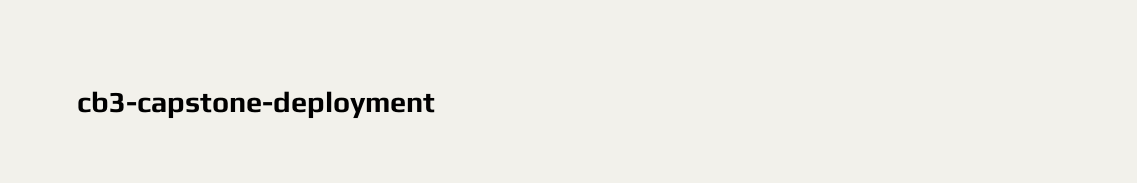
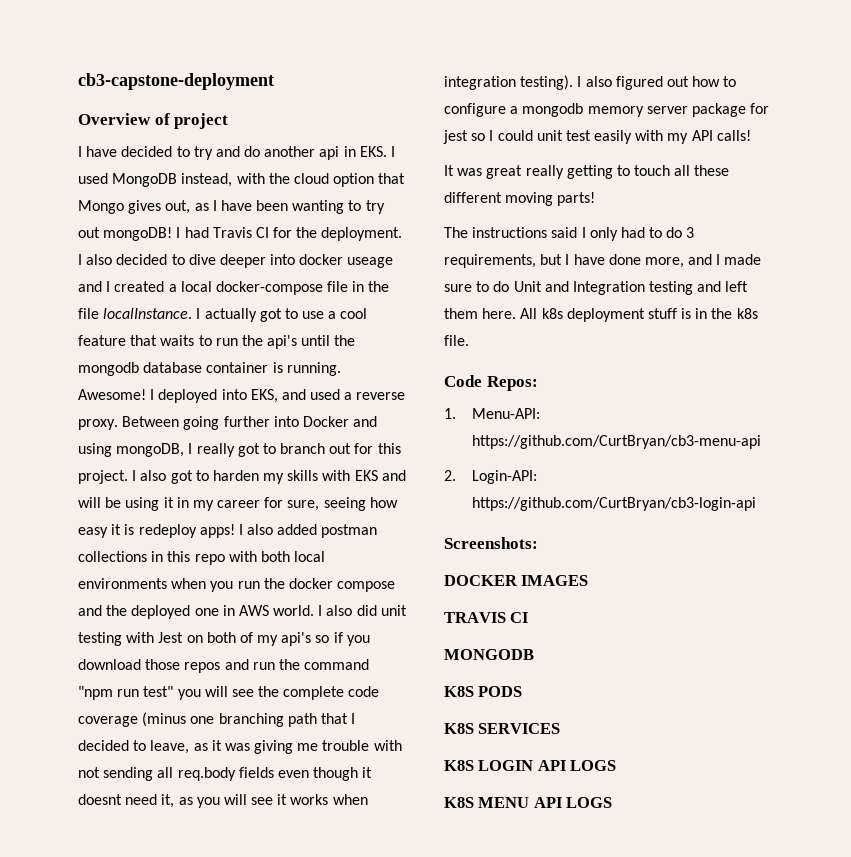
(435, 105) none -> [78,113,229,129] [78,146,396,160] [78,173,406,187] [78,200,385,214] [78,227,403,241] [78,254,394,268] [78,281,390,295] [78,308,368,322] [78,335,356,349] [78,362,341,376] [78,389,406,403] [78,416,378,430] [78,443,401,457] [78,470,406,484] [78,497,398,511] [78,524,378,538] [78,551,326,565] [78,578,396,592] [78,605,407,619] [78,632,370,646] [78,659,370,673] [78,686,380,700] [78,712,356,727] [78,740,402,754] [78,767,373,781] [78,794,368,808] [444,75,737,90] [444,103,770,117] [443,130,751,144] [444,165,730,179] [444,192,596,206] [444,227,695,241] [444,254,762,268] [444,281,749,295] [444,308,758,322] [444,335,469,346] [444,375,538,391] [444,408,541,419] [472,435,762,449] [444,470,538,484] [472,497,757,511] [444,537,538,549] [444,575,589,586] [444,612,529,623] [444,649,534,660] [444,686,523,697] [444,723,561,734] [444,760,617,771] [444,797,613,808] // Overview of project // I have decided to try and do another api in EKS. I used MongoDB instead, with the cloud option that Mongo gives out, as I have been wanting to try out mongoDB! I had Travis CI for the deployment. I also decided to dive deeper into docker useage and I created a local docker-compose file in the file localInstance. I actually got to use a cool feature that waits to run the api's until the mongodb database container is running. Awesome! I deployed into EKS, and used a reverse proxy. Between going further into Docker and using mongoDB, I really got to branch out for this project. I also got to harden my skills with EKS and will be using it in my career for sure, seeing how easy it is redeploy apps! I also added postman collections in this repo with both local environments when you run the docker compose and the deployed one in AWS world. I also did unit testing with Jest on both of my api's so if you download those repos and run the command "npm run test" you will see the complete code coverage (minus one branching path that I decided to leave, as it was giving me trouble with not sending all req.body fields even though it doesnt need it, as you will see it works when integration testing). I also figured out how to configure a mongodb memory server package for jest so I could unit test easily with my API calls! // It was great really getting to touch all these different moving parts! // The instructions said I only had to do 3 requirements, but I have done more, and I made sure to do Unit and Integration testing and left them here. All k8s deployment stuff is in the k8s file. // Code Repos: // 1. Menu-API: https://github.com/CurtBryan/cb3-menu-api // 2. Login-API: https://github.com/CurtBryan/cb3-login-api // Screenshots: // DOCKER IMAGES // TRAVIS CI // MONGODB // K8S PODS // K8S SERVICES // K8S LOGIN API LOGS // K8S MENU API LOGS

